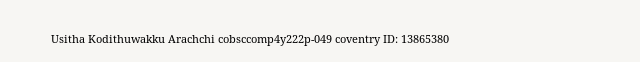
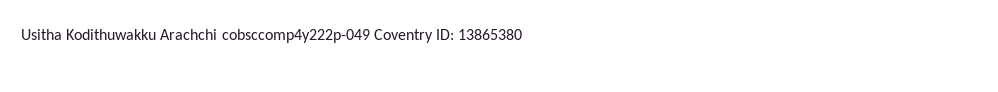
[335,35,381,46] coventry -> [373,29,433,43] Coventry

